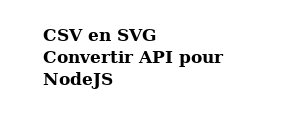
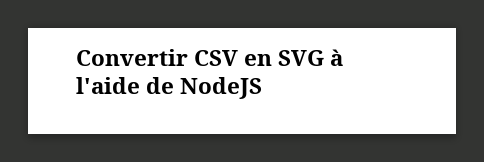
(43, 35) none -> [76,49,188,66] Convertir
[43,51,224,67] Convertir API pour -> [330,49,344,66] [76,77,175,94] à l'aide de

